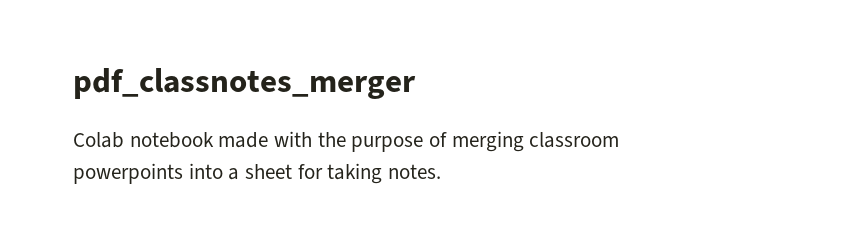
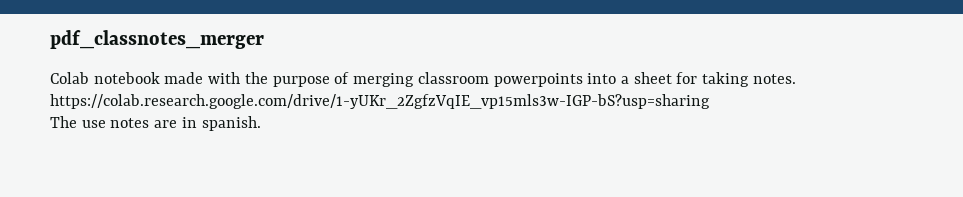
(442, 171) none -> [50,94,710,109] [50,116,261,131] https://colab.research.google.com/drive/1-yUKr_2ZgfzVqIE_vp15mls3w-IGP-bS?usp=sharing // The use notes are in spanish.

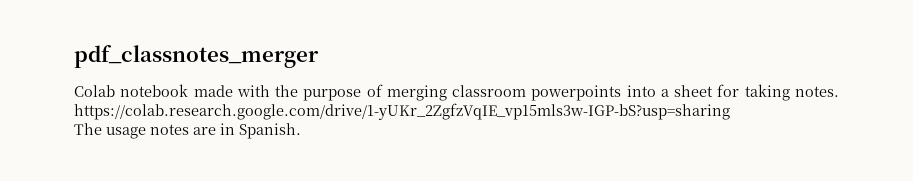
[81,120,106,128] use -> [106,127,146,139] usage
[201,116,261,131] spanish. -> [239,123,301,139] Spanish.

